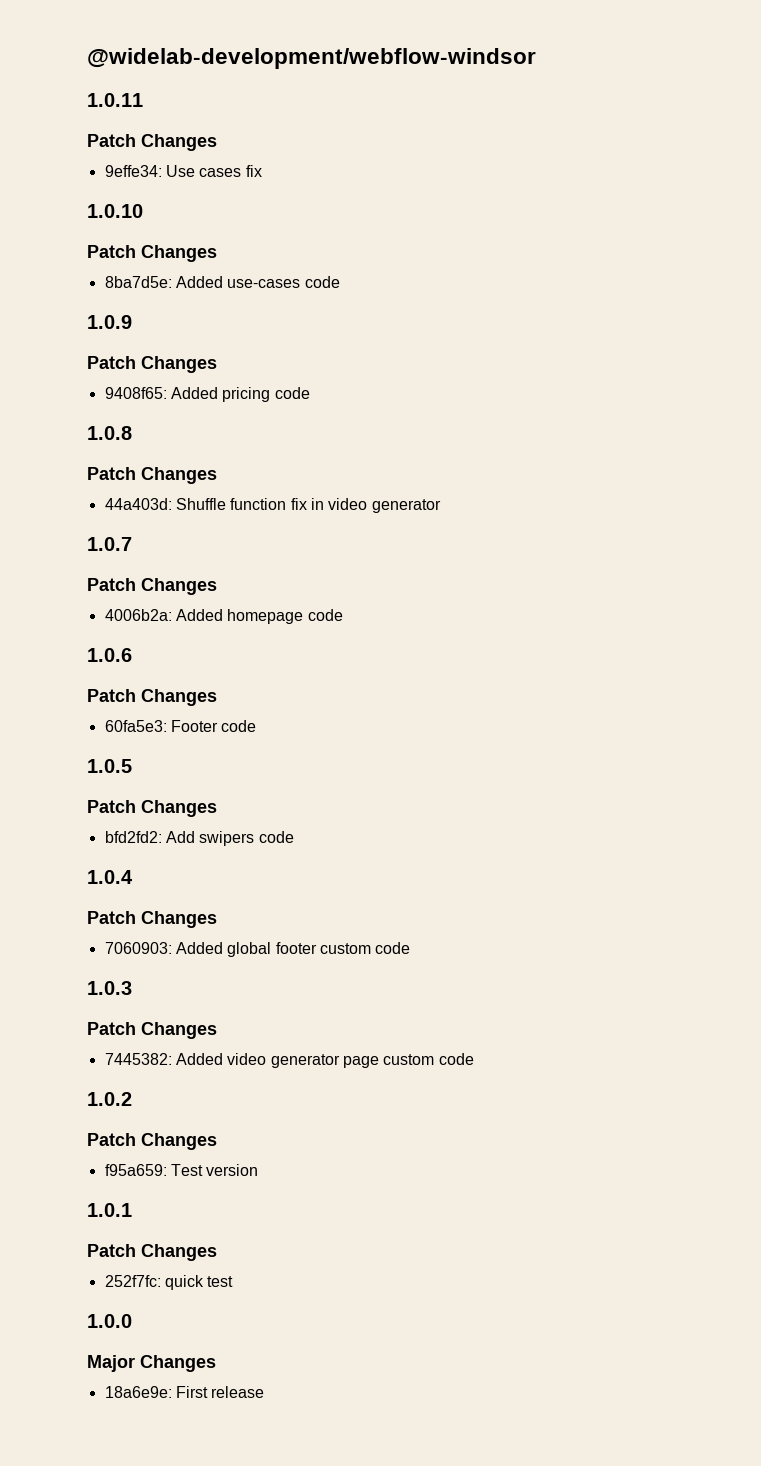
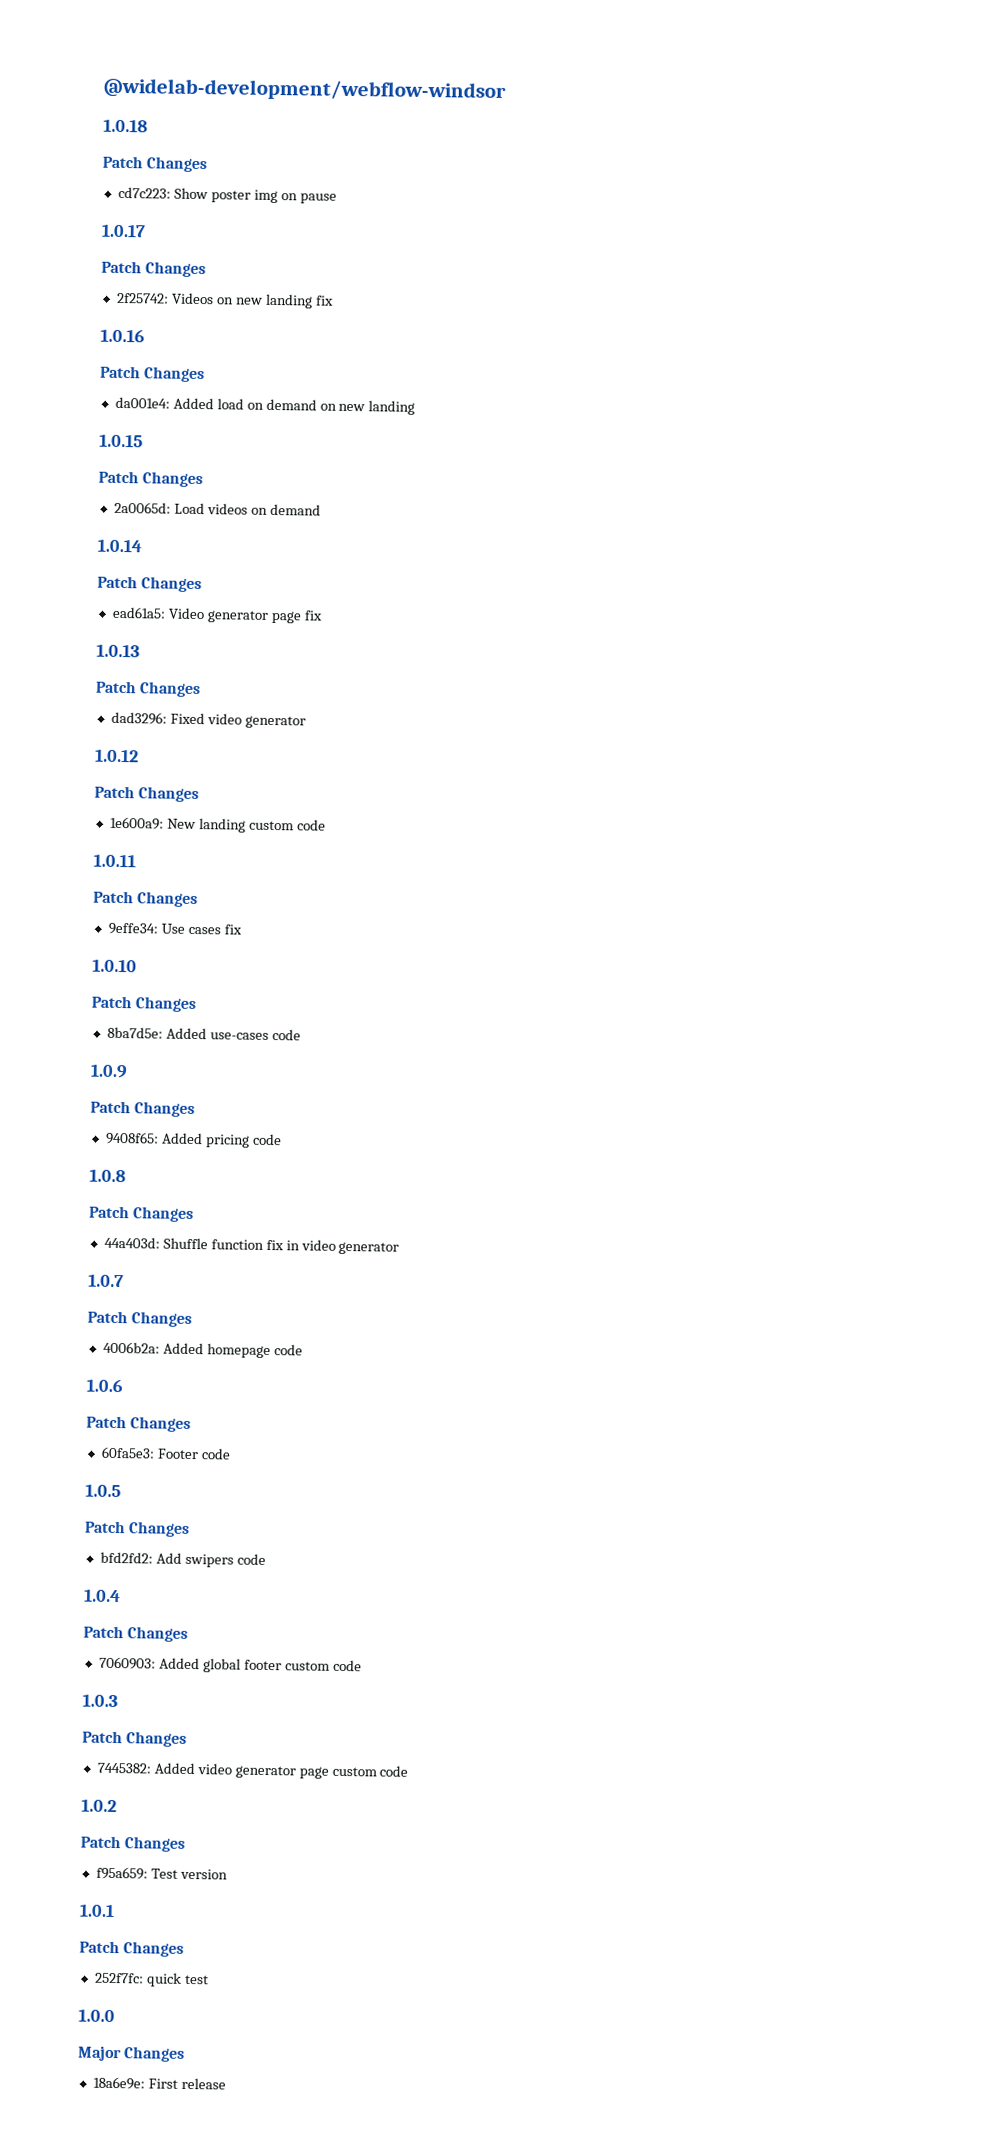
(536, 58) none -> [103,118,148,133] [102,155,208,173] [117,186,337,204] [101,223,146,238] [101,260,207,278] [116,292,334,309] [100,328,145,343] [100,365,206,383] [114,396,416,415] [99,433,143,448] [98,470,204,488] [113,501,321,516] [97,538,142,553] [97,575,203,593] [111,606,323,624] [96,643,140,658] [95,680,202,698] [110,711,306,729] [95,748,139,763] [94,785,200,803] [109,816,326,833] // 1.0.18 // Patch Changes // cd7c223: Show poster img on pause // 1.0.17 // Patch Changes // 2f25742: Videos on new landing fix // 1.0.16 // Patch Changes // da001e4: Added load on demand on new landing // 1.0.15 // Patch Changes // 2a0065d: Load videos on demand // 1.0.14 // Patch Changes // ead61a5: Video generator page fix // 1.0.13 // Patch Changes // dad3296: Fixed video generator // 1.0.12 // Patch Changes // 1e600a9: New landing custom code

